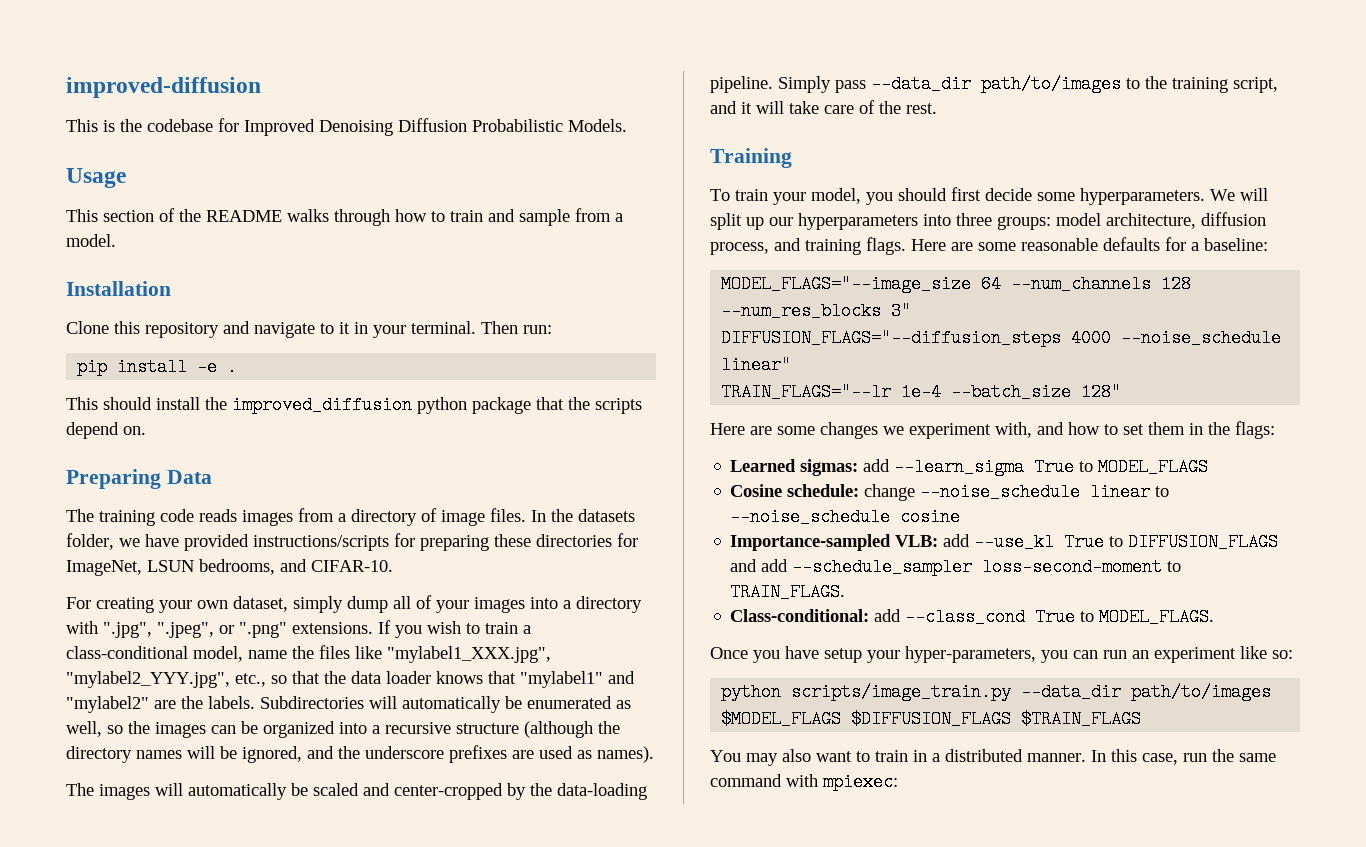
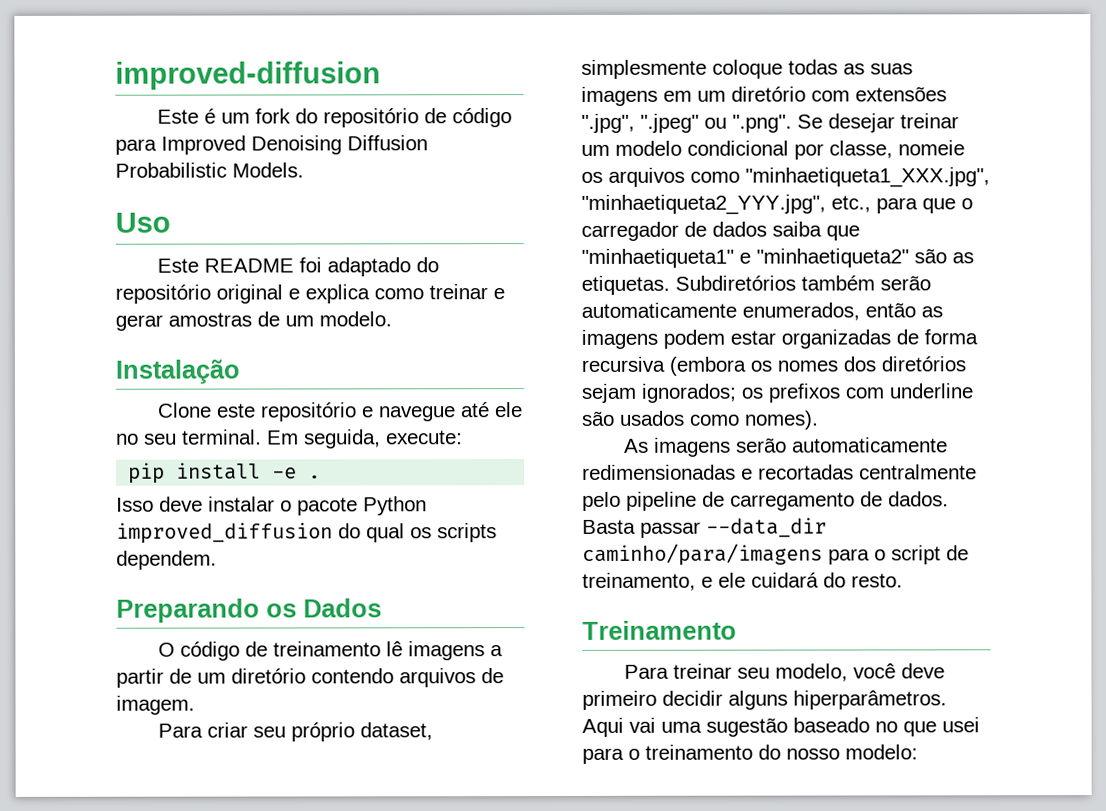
[66,118,239,132] This is the codebase for -> [157,108,513,128] [115,138,157,155] Este é um fork do repositório de código para
[66,168,126,188] [66,208,623,226] [66,234,116,247] [66,281,171,296] [66,321,552,338] [77,358,238,376] [66,396,642,414] [66,422,146,439] [66,469,212,489] [66,508,635,526] [66,533,638,551] [66,559,393,576] [66,595,642,613] [66,620,531,638] [66,645,551,663] [66,671,635,688] [66,696,631,713] [66,721,620,738] [66,745,654,763] [66,783,647,800] [710,75,1278,93] [710,100,937,114] [710,148,792,168] [710,187,1268,205] [710,212,1266,230] [710,237,1268,255] [721,275,1192,293] [721,302,912,320] [721,329,1282,347] [721,356,792,374] [721,383,1122,401] [710,421,1275,439] [730,458,1209,476] [730,483,1170,501] [730,508,961,526] [730,533,1279,551] [730,558,1182,576] [730,583,846,601] [730,608,1215,626] [710,646,1293,663] [721,683,1272,701] [721,710,1142,728] [710,749,1276,766] [710,773,898,791] Usage // This section of the README walks through how to train and sample from a model. // Installation // Clone this repository and navigate to it in your terminal. Then run: // pip install -e . // This should install the improved_diffusion python package that the scripts depend on. // Preparing Data // The training code reads images from a directory of image files. In the datasets folder, we have provided instructions/scripts for preparing these directories for ImageNet, LSUN bedrooms, and CIFAR-10. // For creating your own dataset, simply dump all of your images into a directory with ".jpg", ".jpeg", or ".png" extensions. If you wish to train a class-conditional model, name the files like "mylabel1_XXX.jpg", "mylabel2_YYY.jpg", etc., so that the data loader knows that "mylabel1" and "mylabel2" are the labels. Subdirectories will automatically be enumerated as well, so the images can be organized into a recursive structure (although the directory names will be ignored, and the underscore prefixes are used as names). // The images will automatically be scaled and center-cropped by the data-loading pipeline. Simply pass --data_dir path/to/images to the training script, and it will take care of the rest. // Training // To train your model, you should first decide some hyperparameters. We will split up our hyperparameters into three groups: model architecture, diffusion process, and training flags. Here are some reasonable defaults for a baseline: // MODEL_FLAGS="--image_size 64 --num_channels 128 --num_res_blocks 3" // DIFFUSION_FLAGS="--diffusion_steps 4000 --noise_schedule linear" // TRAIN_FLAGS="--lr 1e-4 --batch_size 128" // Here are some changes we experiment with, and how to set them in the flags: // Learned sigmas: add --learn_sigma True to MODEL_FLAGS // Cosine schedule: change --noise_schedule linear to --noise_schedule cosine // Importance-sampled VLB: add --use_kl True to DIFFUSION_FLAGS and add --schedule_sampler loss-second-moment to TRAIN_FLAGS. // Class-conditional: add --class_cond True to MODEL_FLAGS. // Once you have setup your hyper-parameters, you can run an experiment like so: // python scripts/image_train.py --data_dir path/to/images $MODEL_FLAGS $DIFFUSION_FLAGS $TRAIN_FLAGS // You may also want to train in a distributed manner. In this case, run the same command with mpiexec: -> [115,212,171,233] [157,257,440,277] [115,284,505,304] [115,311,392,331] [115,359,240,384] [157,402,524,422] [116,429,463,449] [128,462,322,484] [116,496,427,516] [116,522,497,544] [116,550,217,570] [116,598,382,623] [158,641,504,661] [116,668,504,688] [116,695,195,715] [158,722,434,742] [581,59,913,79] [581,86,947,106] [581,113,959,133] [581,140,965,160] [581,167,990,188] [581,194,973,215] [581,221,860,241] [581,248,974,268] [581,275,931,295] [581,302,943,321] [581,329,978,349] [581,356,966,376] [581,383,973,403] [582,410,819,430] [624,437,949,457] [582,464,977,480] [582,491,949,511] [582,517,827,538] [582,543,969,566] [582,572,903,591] [582,620,737,640] [624,663,946,682] [582,690,947,710] [582,717,980,737] [582,744,918,764] Uso // Este README foi adaptado do repositório original e explica como treinar e gerar amostras de um modelo. // Instalação // Clone este repositório e navegue até ele no seu terminal. Em seguida, execute: // pip install -e . // Isso deve instalar o pacote Python improved_diffusion do qual os scripts dependem. // Preparando os Dados // O código de treinamento lê imagens a partir de um diretório contendo arquivos de imagem. // Para criar seu próprio dataset, simplesmente coloque todas as suas imagens em um diretório com extensões ".jpg", ".jpeg" ou ".png". Se desejar treinar um modelo condicional por classe, nomeie os arquivos como "minhaetiqueta1_XXX.jpg", "minhaetiqueta2_YYY.jpg", etc., para que o carregador de dados saiba que "minhaetiqueta1" e "minhaetiqueta2" são as etiquetas. Subdiretórios também serão automaticamente enumerados, então as imagens podem estar organizadas de forma recursiva (embora os nomes dos diretórios sejam ignorados; os prefixos com underline são usados como nomes). // As imagens serão automaticamente redimensionadas e recortadas centralmente pelo pipeline de carregamento de dados. Basta passar --data_dir caminho/para/imagens para o script de treinamento, e ele cuidará do resto. // Treinamento // Para treinar seu modelo, você deve primeiro decidir alguns hiperparâmetros. Aqui vai uma sugestão baseado no que usei para o treinamento do nosso modelo:

